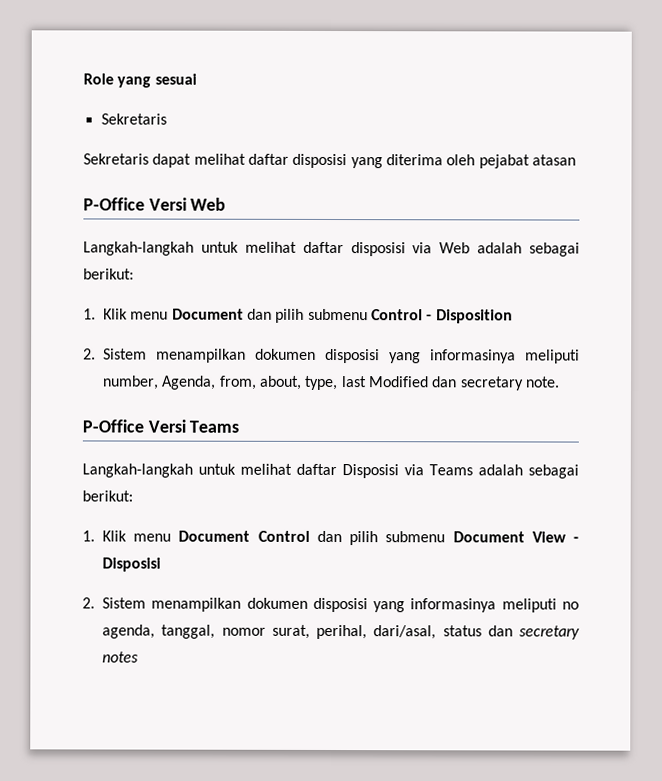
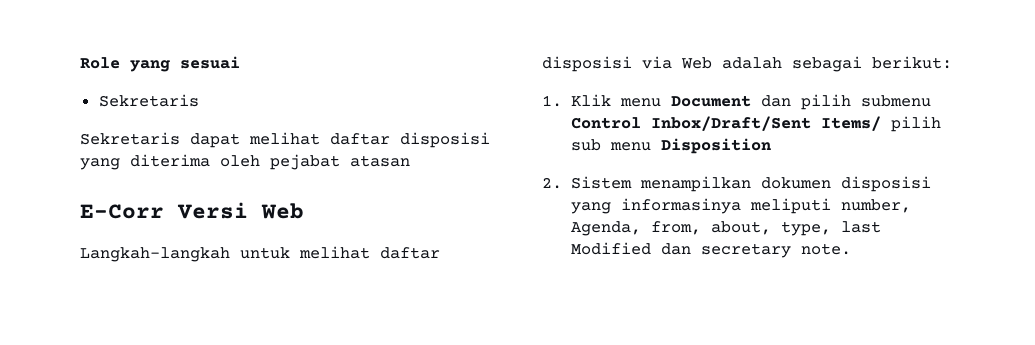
[83,197,145,211] P-Office -> [80,204,164,219] E-Corr
[426,314,433,321] - -> [651,116,942,132] [571,139,652,151] Inbox/Draft/Sent Items/ pilih sub menu
[82,419,240,433] [82,463,579,479] [82,490,133,502] [82,530,579,546] [102,557,161,572] [82,597,579,613] [102,624,580,640] [102,651,139,663] // P-Office Versi Teams // Langkah-langkah untuk melihat daftar Disposisi via Teams adalah sebagai berikut: // 1. Klik menu Document Control dan pilih submenu Document View - Disposisi // 2. Sistem menampilkan dokumen disposisi yang informasinya meliputi no agenda, tanggal, nomor surat, perihal, dari/asal, status dan secretary notes -> (852, 249) none

